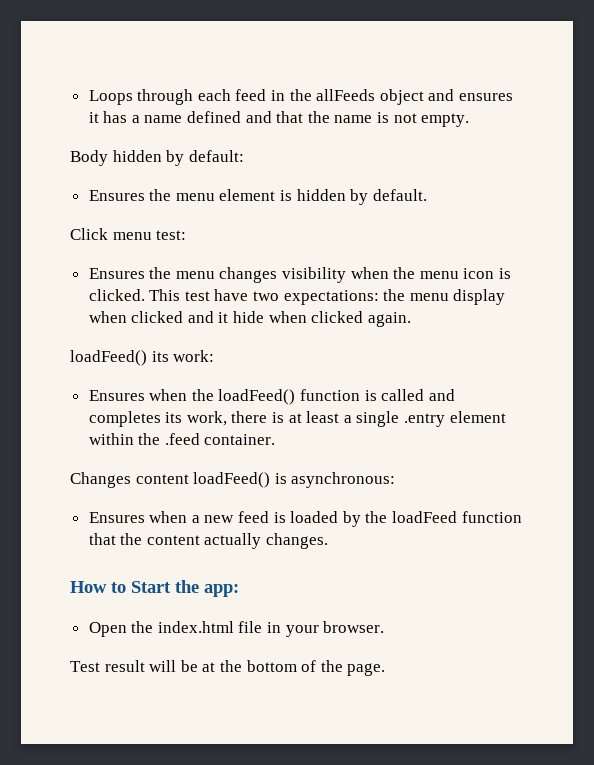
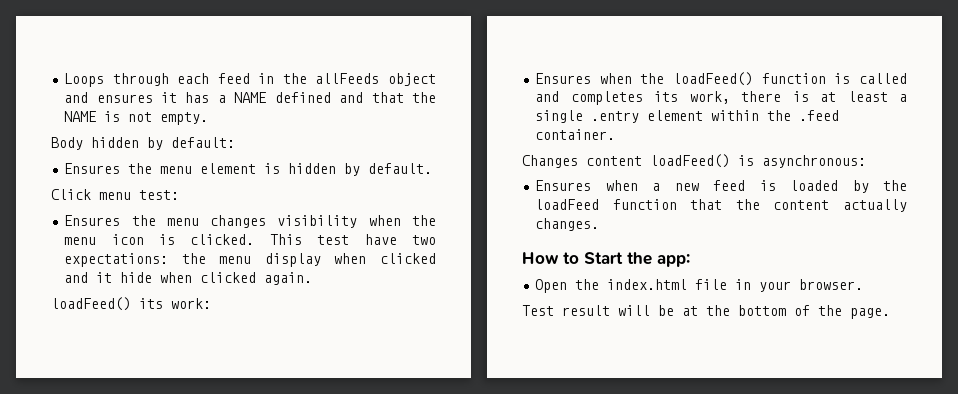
[144,115,183,123] name -> [234,92,267,103] NAME
[334,115,373,123] name -> [64,111,97,122] NAME

